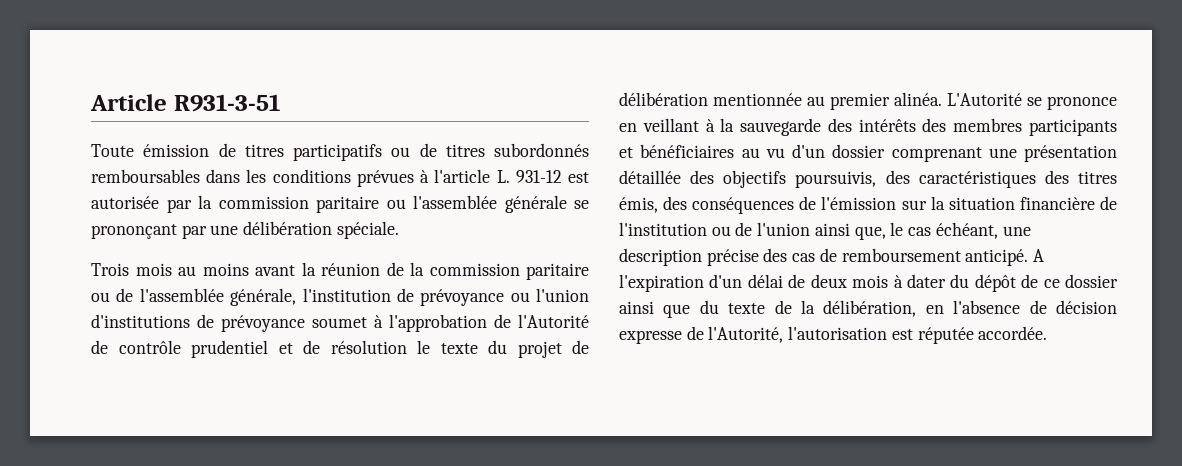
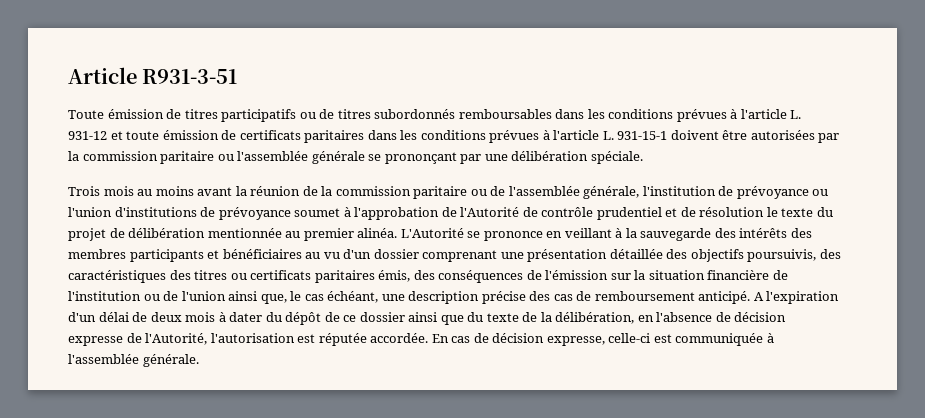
[568,172,589,183] [91,196,159,209] est autorisée -> [110,130,815,143] et toute émission de certificats paritaires dans les conditions prévues à l'article L. 931-15-1 doivent être autorisées
(1117, 177) none -> [230,270,375,283] ou certificats paritaires
(1048, 333) none -> [431,333,774,346] [68,354,199,367] En cas de décision expresse, celle-ci est communiquée à l'assemblée générale.

